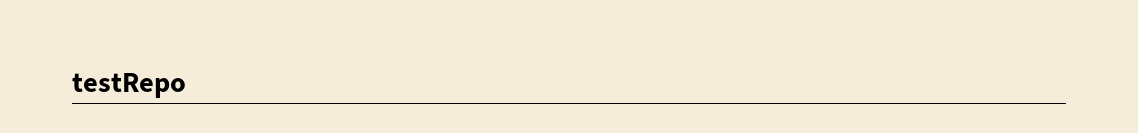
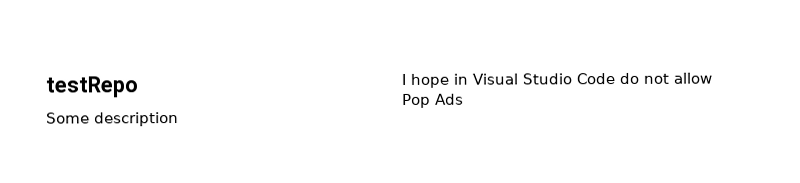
(186, 85) none -> [46,112,179,127] [401,72,712,88] [402,93,464,108] // Some description // I hope in Visual Studio Code do not allow Pop Ads

